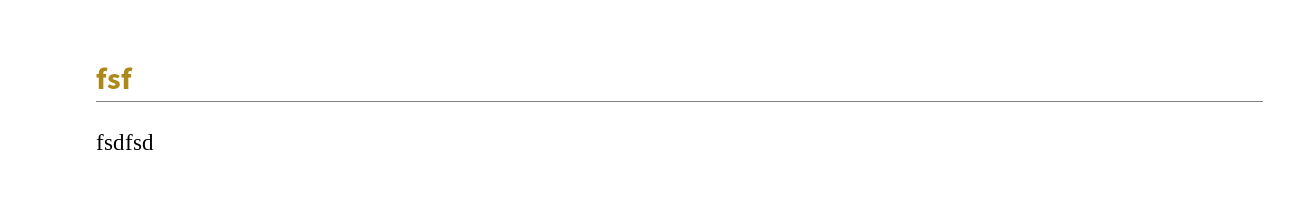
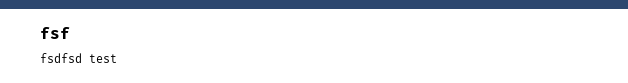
(154, 142) none -> [89,54,117,63] test

